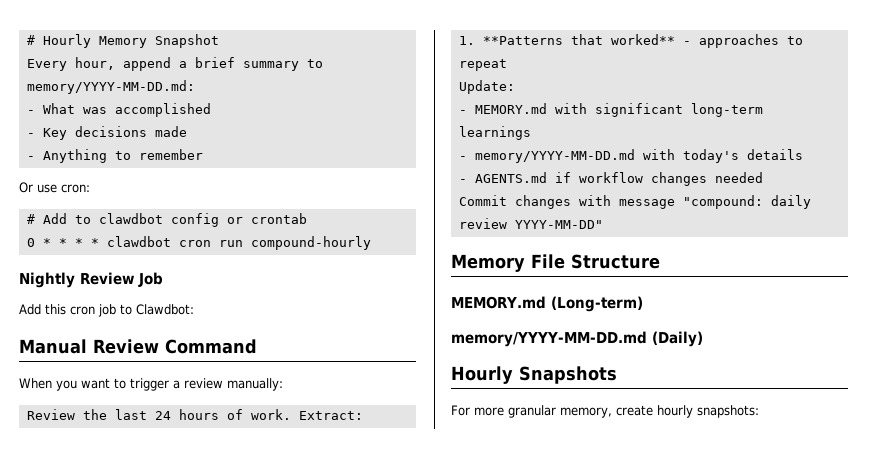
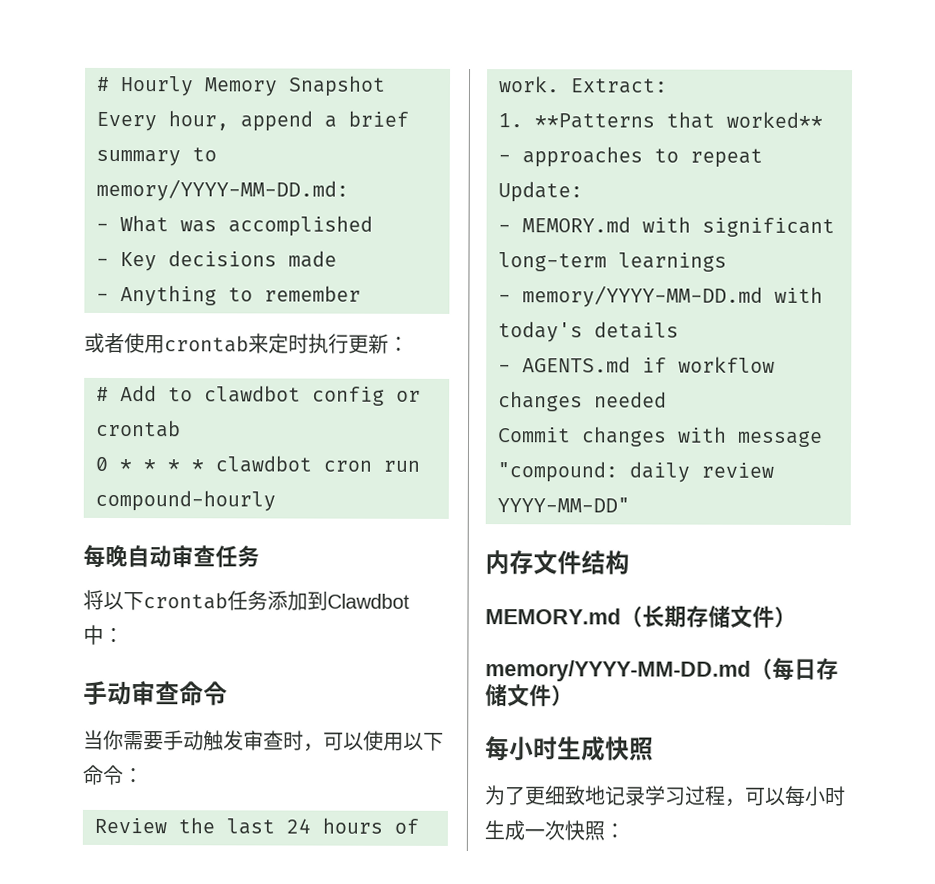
[19,182,90,193] Or use cron: -> [84,332,409,354] 或者使用crontab来定时执行更新：
[19,272,163,288] [19,304,194,317] [19,339,257,354] [19,378,283,391] Nightly Review Job // Add this cron job to Clawdbot: // Manual Review Command // When you want to trigger a review manually: -> [83,544,260,568] [83,589,410,611] [83,624,124,645] [83,680,228,706] [83,729,444,752] [83,764,144,786] 每晚自动审查任务 // 将以下crontab任务添加到Clawdbot中： // 手动审查命令 // 当你需要手动触发审查时，可以使用以下命令：
[451,254,660,272] [451,296,643,312] [451,331,703,347] [451,366,617,384] [451,405,759,418] Memory File Structure // MEMORY.md (Long-term) // memory/YYYY-MM-DD.md (Daily) // Hourly Snapshots // For more granular memory, create hourly snapshots: -> [485,550,630,575] [485,605,797,628] [485,657,839,682] [485,684,574,707] [485,736,654,762] [484,785,846,807] [484,820,625,841] 内存文件结构 // MEMORY.md（长期存储文件） // memory/YYYY-MM-DD.md（每日存储文件） // 每小时生成快照 // 为了更细致地记录学习过程，可以每小时生成一次快照：

